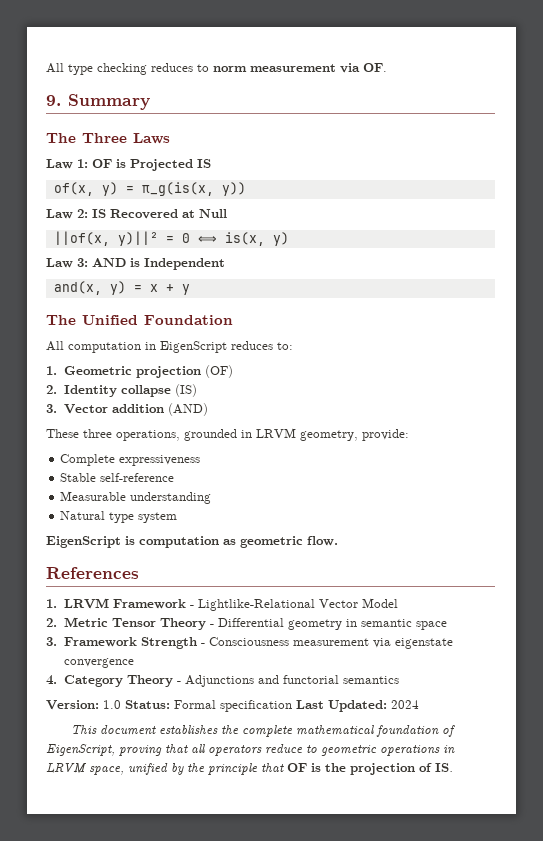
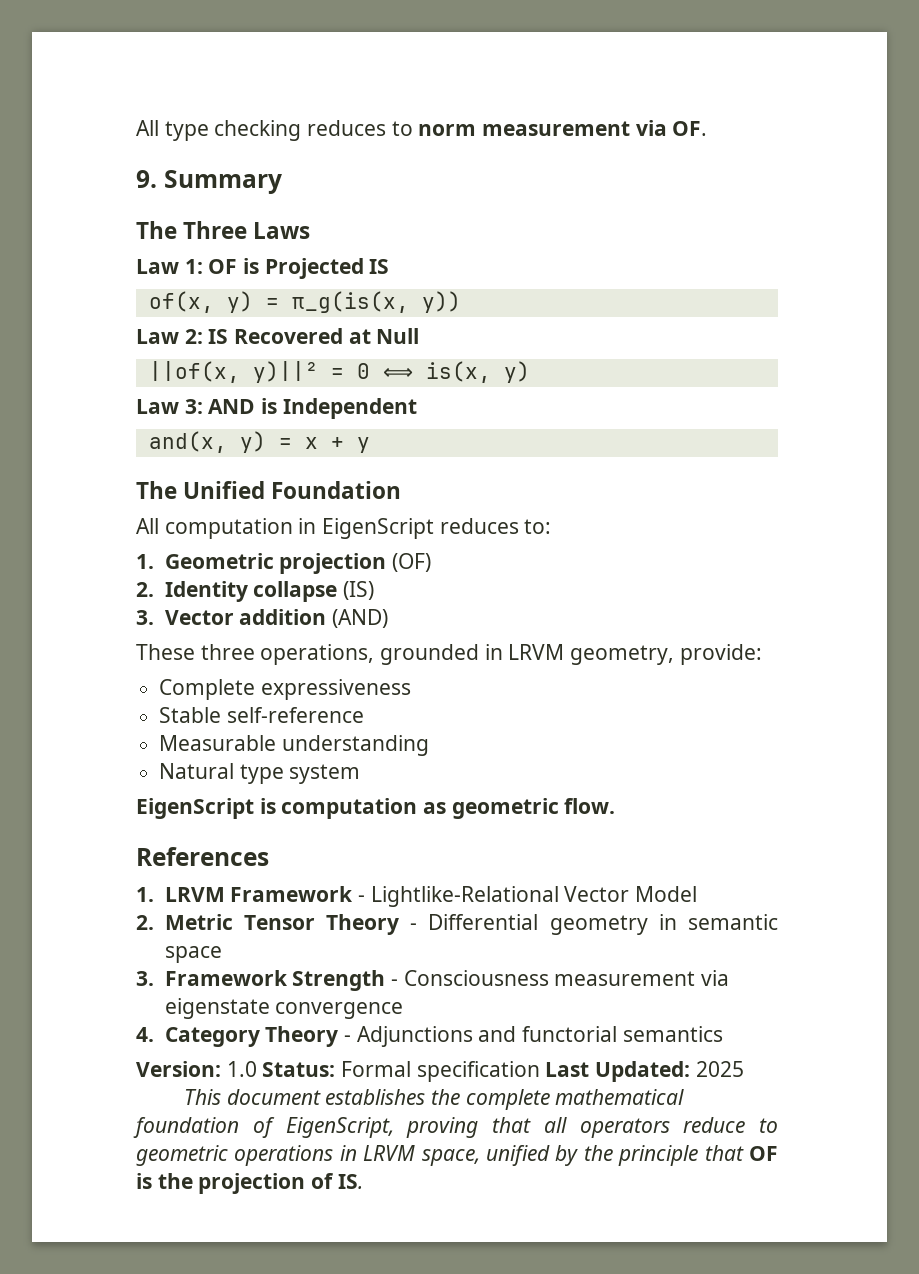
[391,700,419,709] 2024 -> [695,1061,744,1077] 2025

